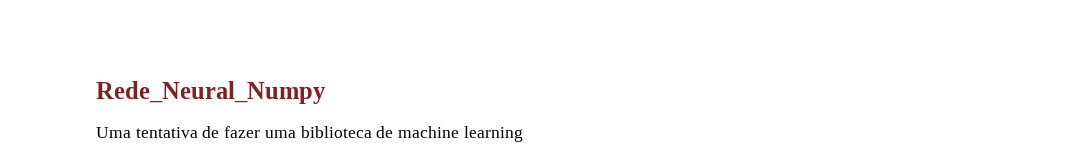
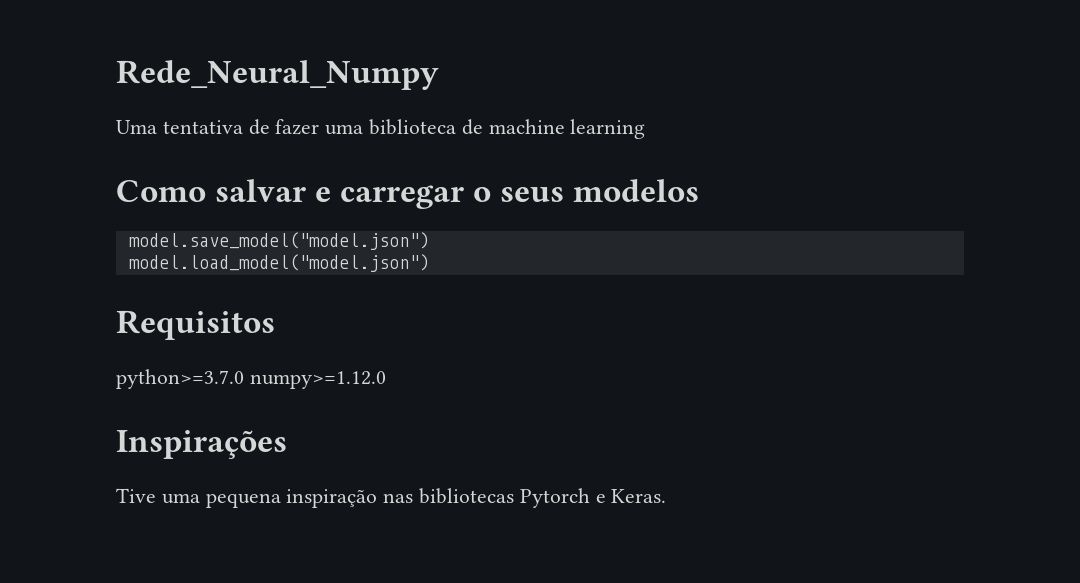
(523, 134) none -> [116,179,700,209] [128,232,429,250] [128,254,429,272] [116,310,275,340] [116,369,386,389] [116,430,287,459] [116,488,667,508] // Como salvar e carregar o seus modelos // model.save_model("model.json") // model.load_model("model.json") // Requisitos // python>=3.7.0 numpy>=1.12.0 // Inspirações // Tive uma pequena inspiração nas bibliotecas Pytorch e Keras.

